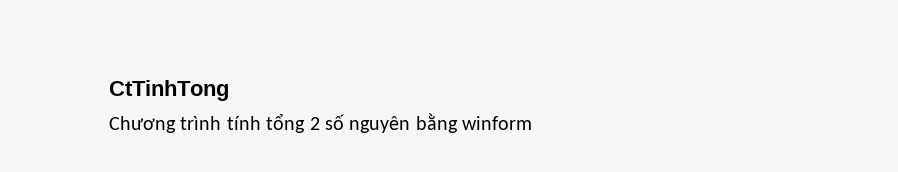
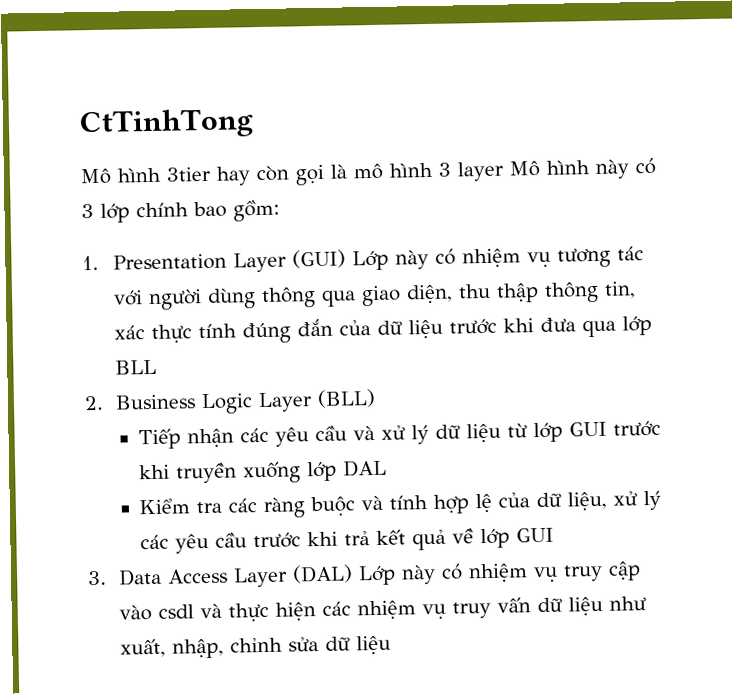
[109,113,533,133] Chương trình tính tổng 2 số nguyên bằng winform -> [80,157,656,186] [81,199,280,223] [82,246,644,273] [112,280,636,311] [113,315,652,344] [114,359,157,375] [84,388,376,415] [138,420,662,450] [139,459,388,484] [139,490,662,518] [140,527,555,554] [87,561,641,588] [118,596,647,623] [119,635,391,659] Mô hình 3tier hay còn gọi là mô hình 3 layer Mô hình này có 3 lớp chính bao gồm: // 1. Presentation Layer (GUI) Lớp này có nhiệm vụ tương tác với người dùng thông qua giao diện, thu thập thông tin, xác thực tính đúng đắn của dữ liệu trước khi đưa qua lớp BLL // 2. Business Logic Layer (BLL) // Tiếp nhận các yêu cầu và xử lý dữ liệu từ lớp GUI trước khi truyền xuống lớp DAL // Kiểm tra các ràng buộc và tính hợp lệ của dữ liệu, xử lý các yêu cầu trước khi trả kết quả về lớp GUI // 3. Data Access Layer (DAL) Lớp này có nhiệm vụ truy cập vào csdl và thực hiện các nhiệm vụ truy vấn dữ liệu như xuất, nhập, chỉnh sửa dữ liệu

